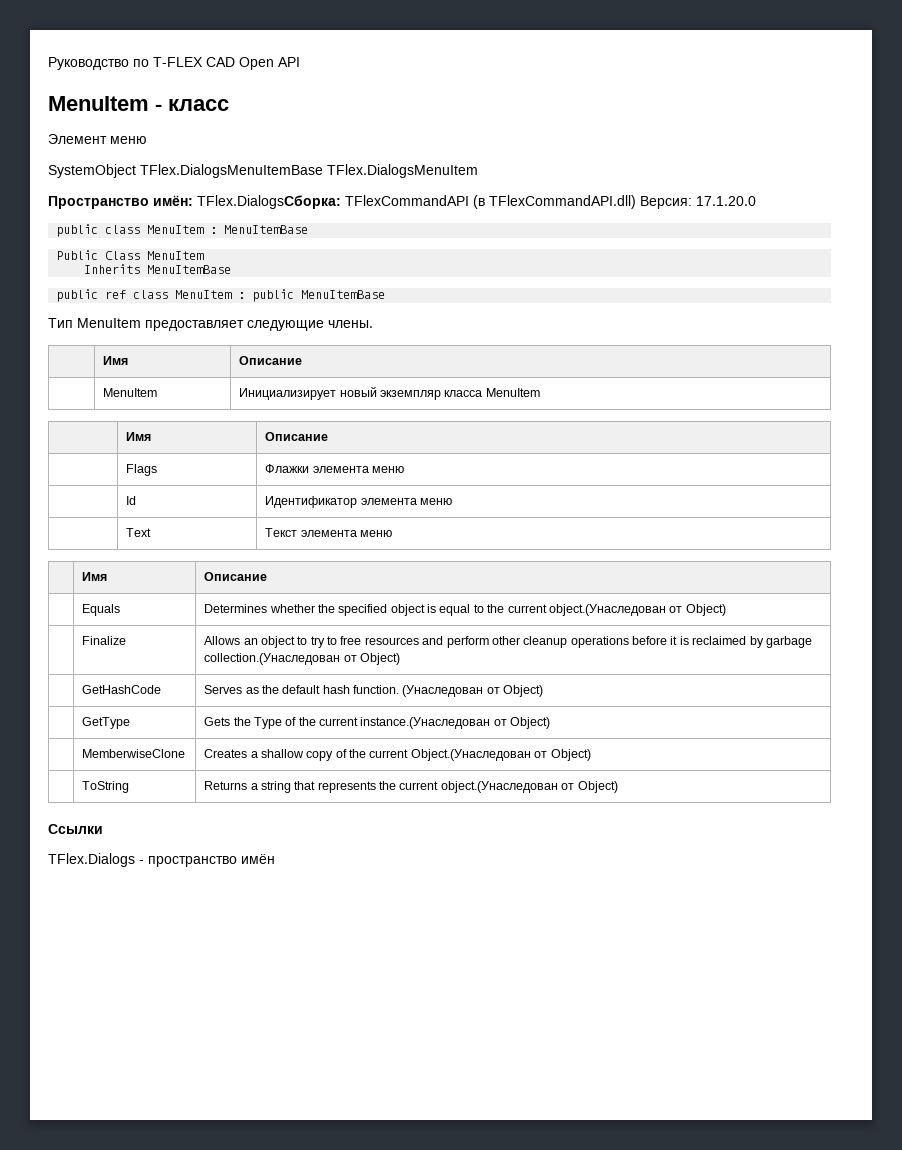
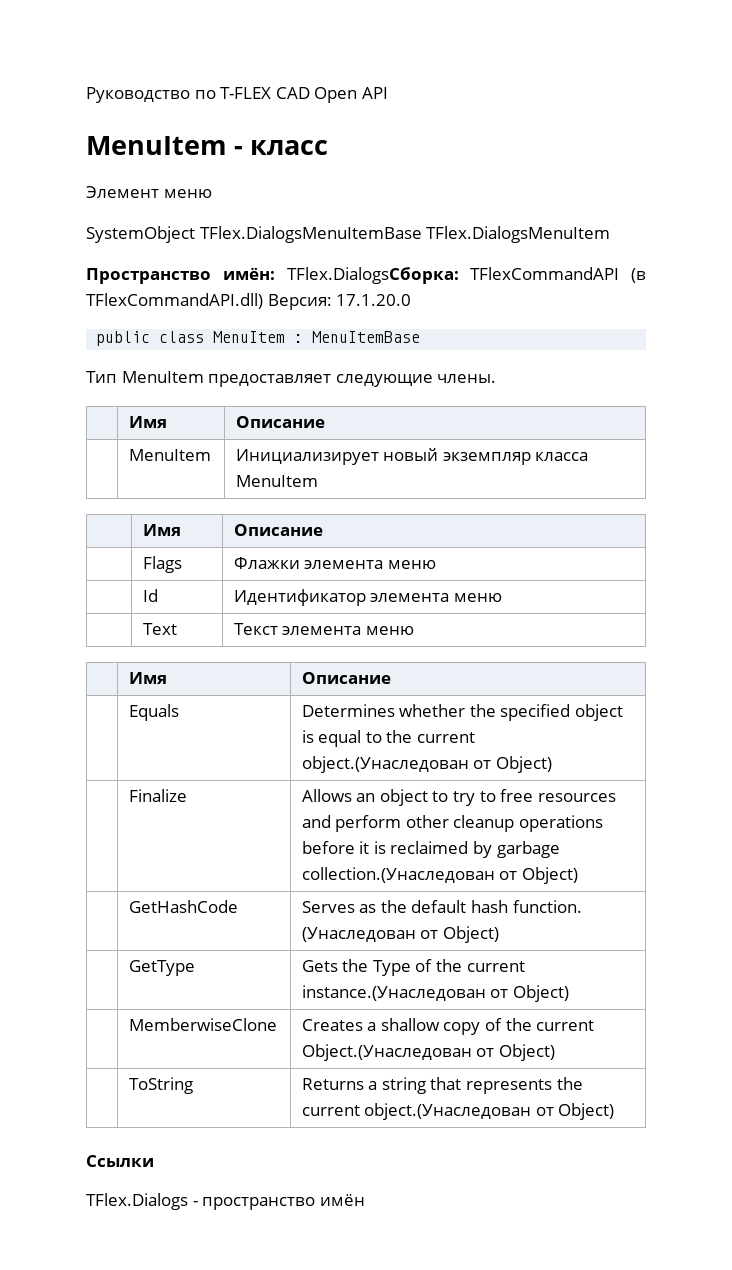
[56,250,205,260] [84,264,232,274] [56,289,386,302] // Public Class MenuItem // Inherits MenuItemBase // public ref class MenuItem : public MenuItemBase -> (421, 337) none

